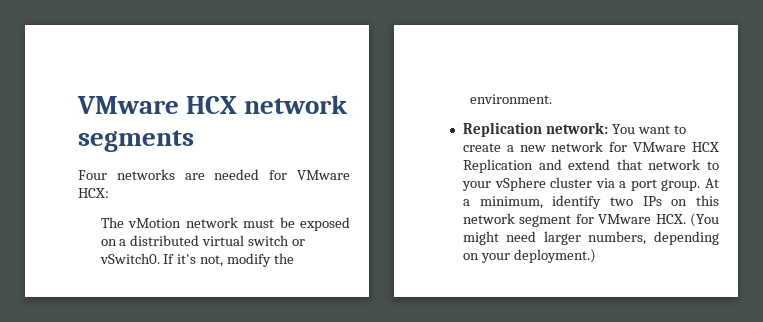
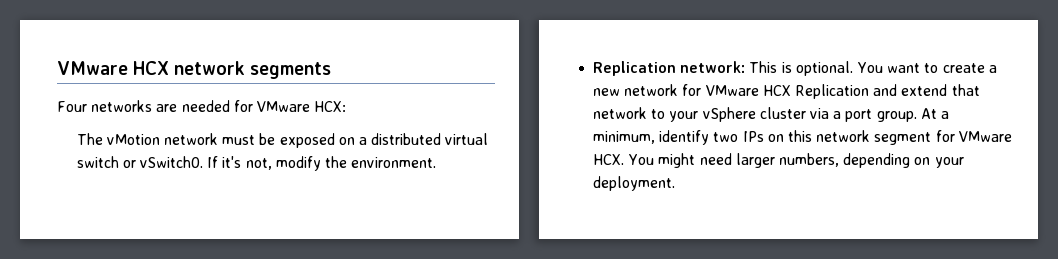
(608, 128) none -> [749,61,853,76] This is optional.
[690,213,719,227] (You -> [628,154,655,165] You
[513,249,596,263] deployment.) -> [593,176,676,191] deployment.

